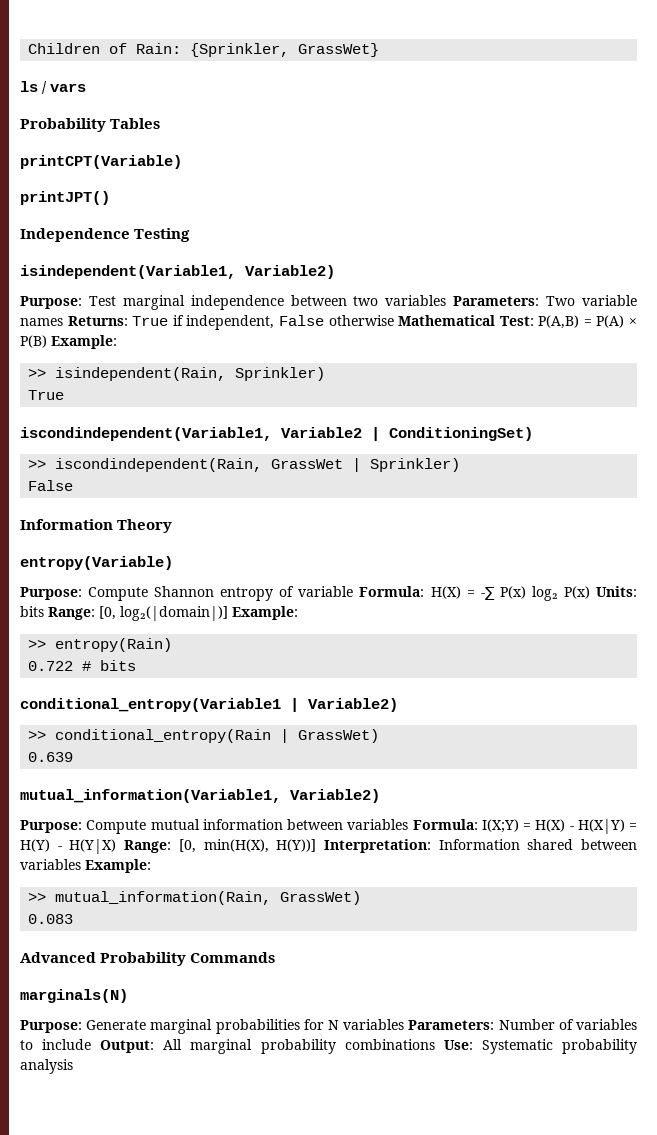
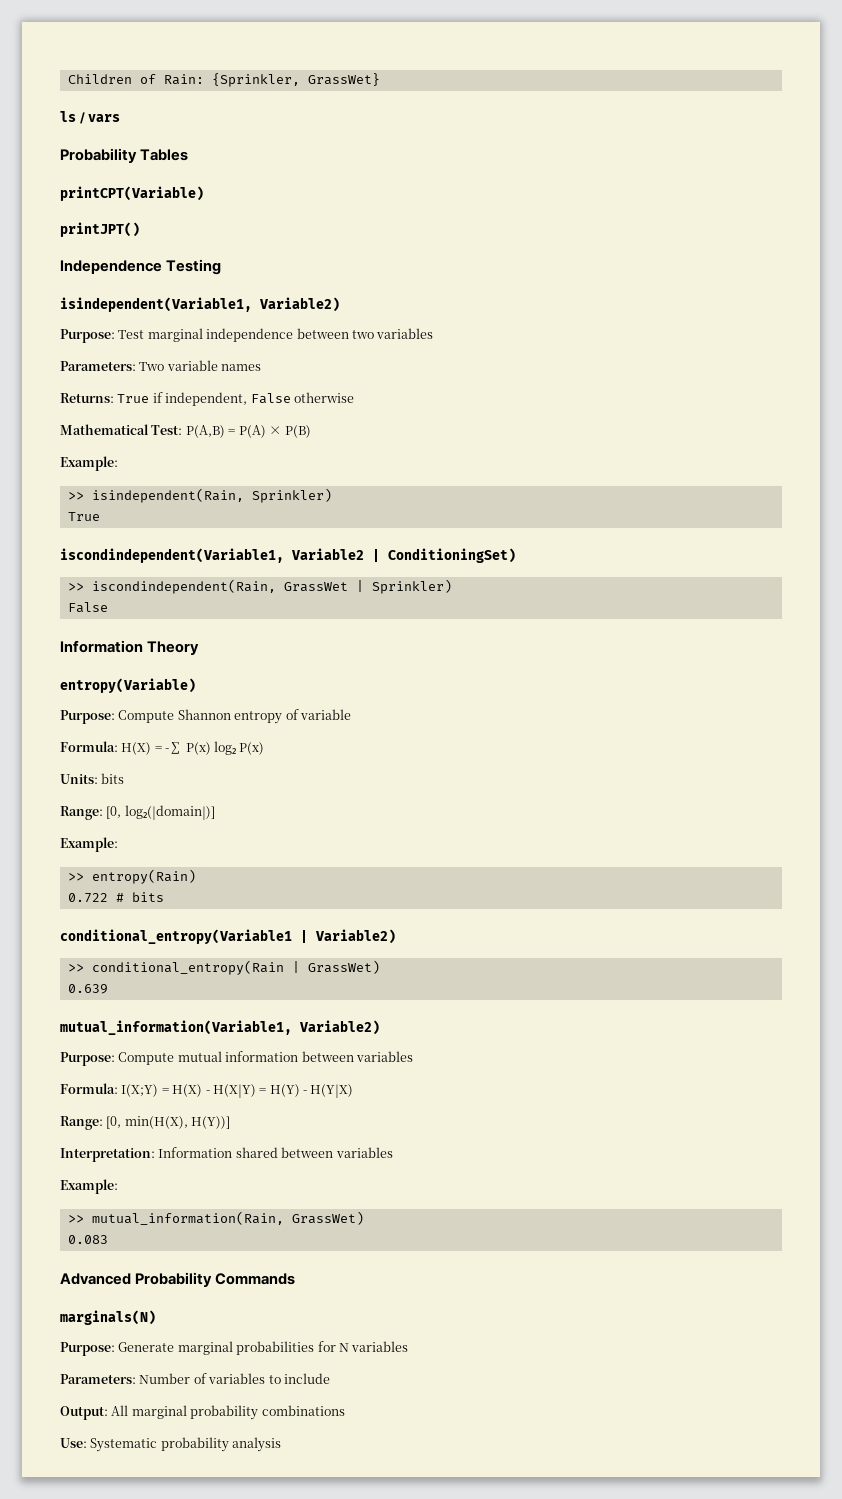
(447, 300) none -> (434, 333) //
(63, 322) none -> (262, 367) //
(394, 320) none -> (354, 397) //
(47, 341) none -> (312, 431) //
(354, 591) none -> (351, 714) //
(590, 592) none -> (265, 748) //
(44, 611) none -> (125, 778) //
(228, 613) none -> (215, 812) //
(409, 824) none -> (413, 1056) //
(117, 846) none -> (354, 1091) //
(317, 845) none -> (231, 1122) //
(81, 864) none -> (393, 1152) //
(405, 1024) none -> (409, 1346) //
(92, 1044) none -> (330, 1378) //
(435, 1044) none -> (345, 1410) //

